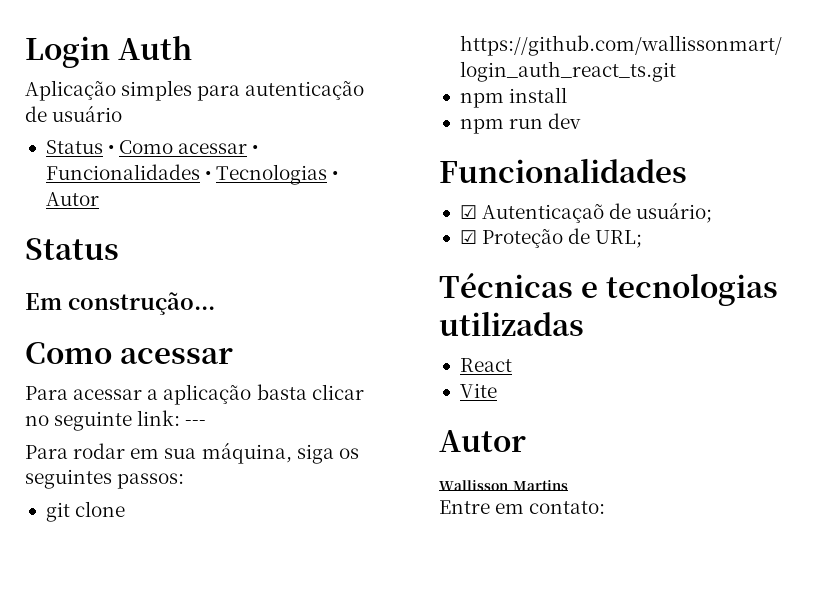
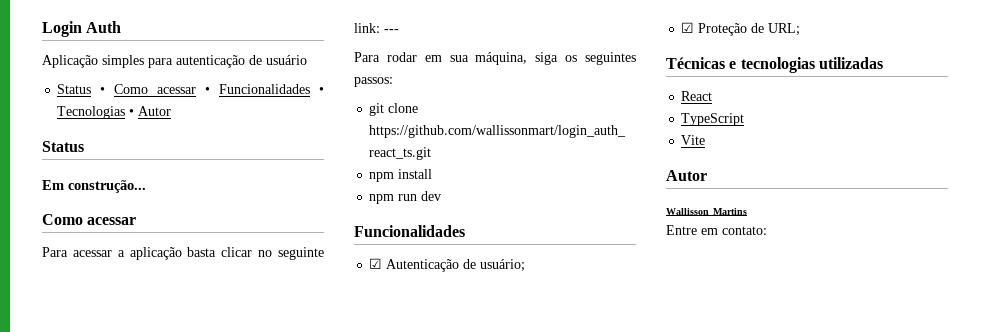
[482,204,605,223] Autenticaçaõ -> [386,259,460,272] Autenticação
(512, 365) none -> [681,113,745,126] // TypeScript

